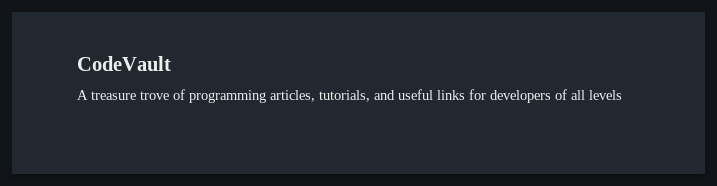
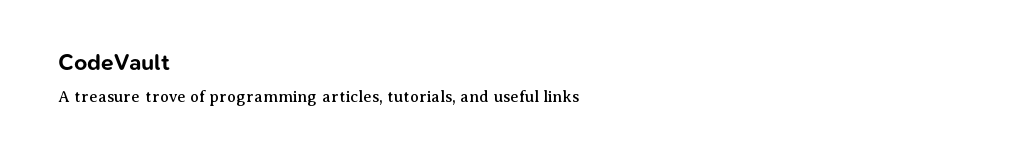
[469,89,622,103] for developers of all levels -> (579, 96) none

